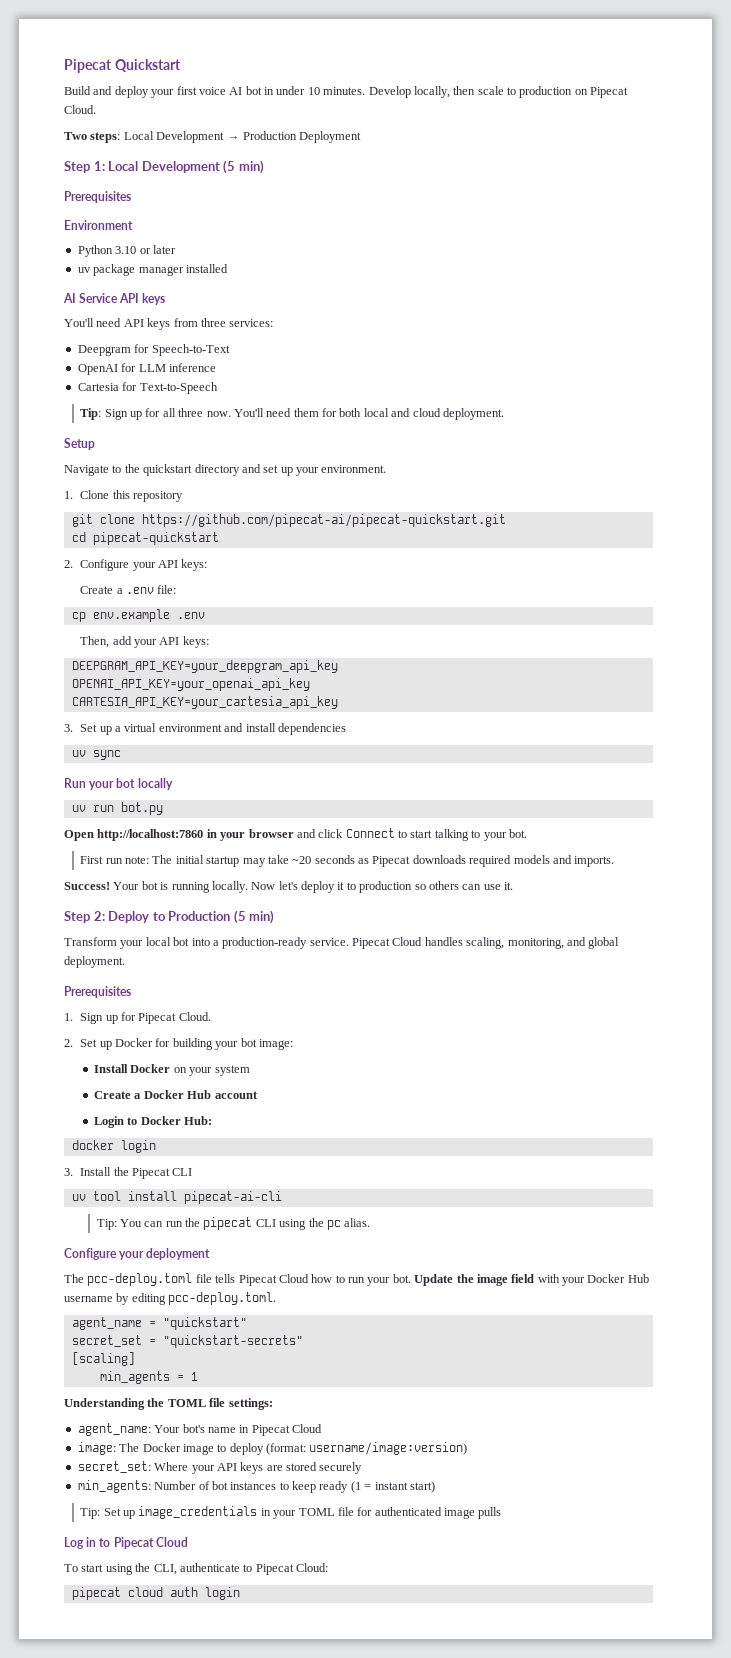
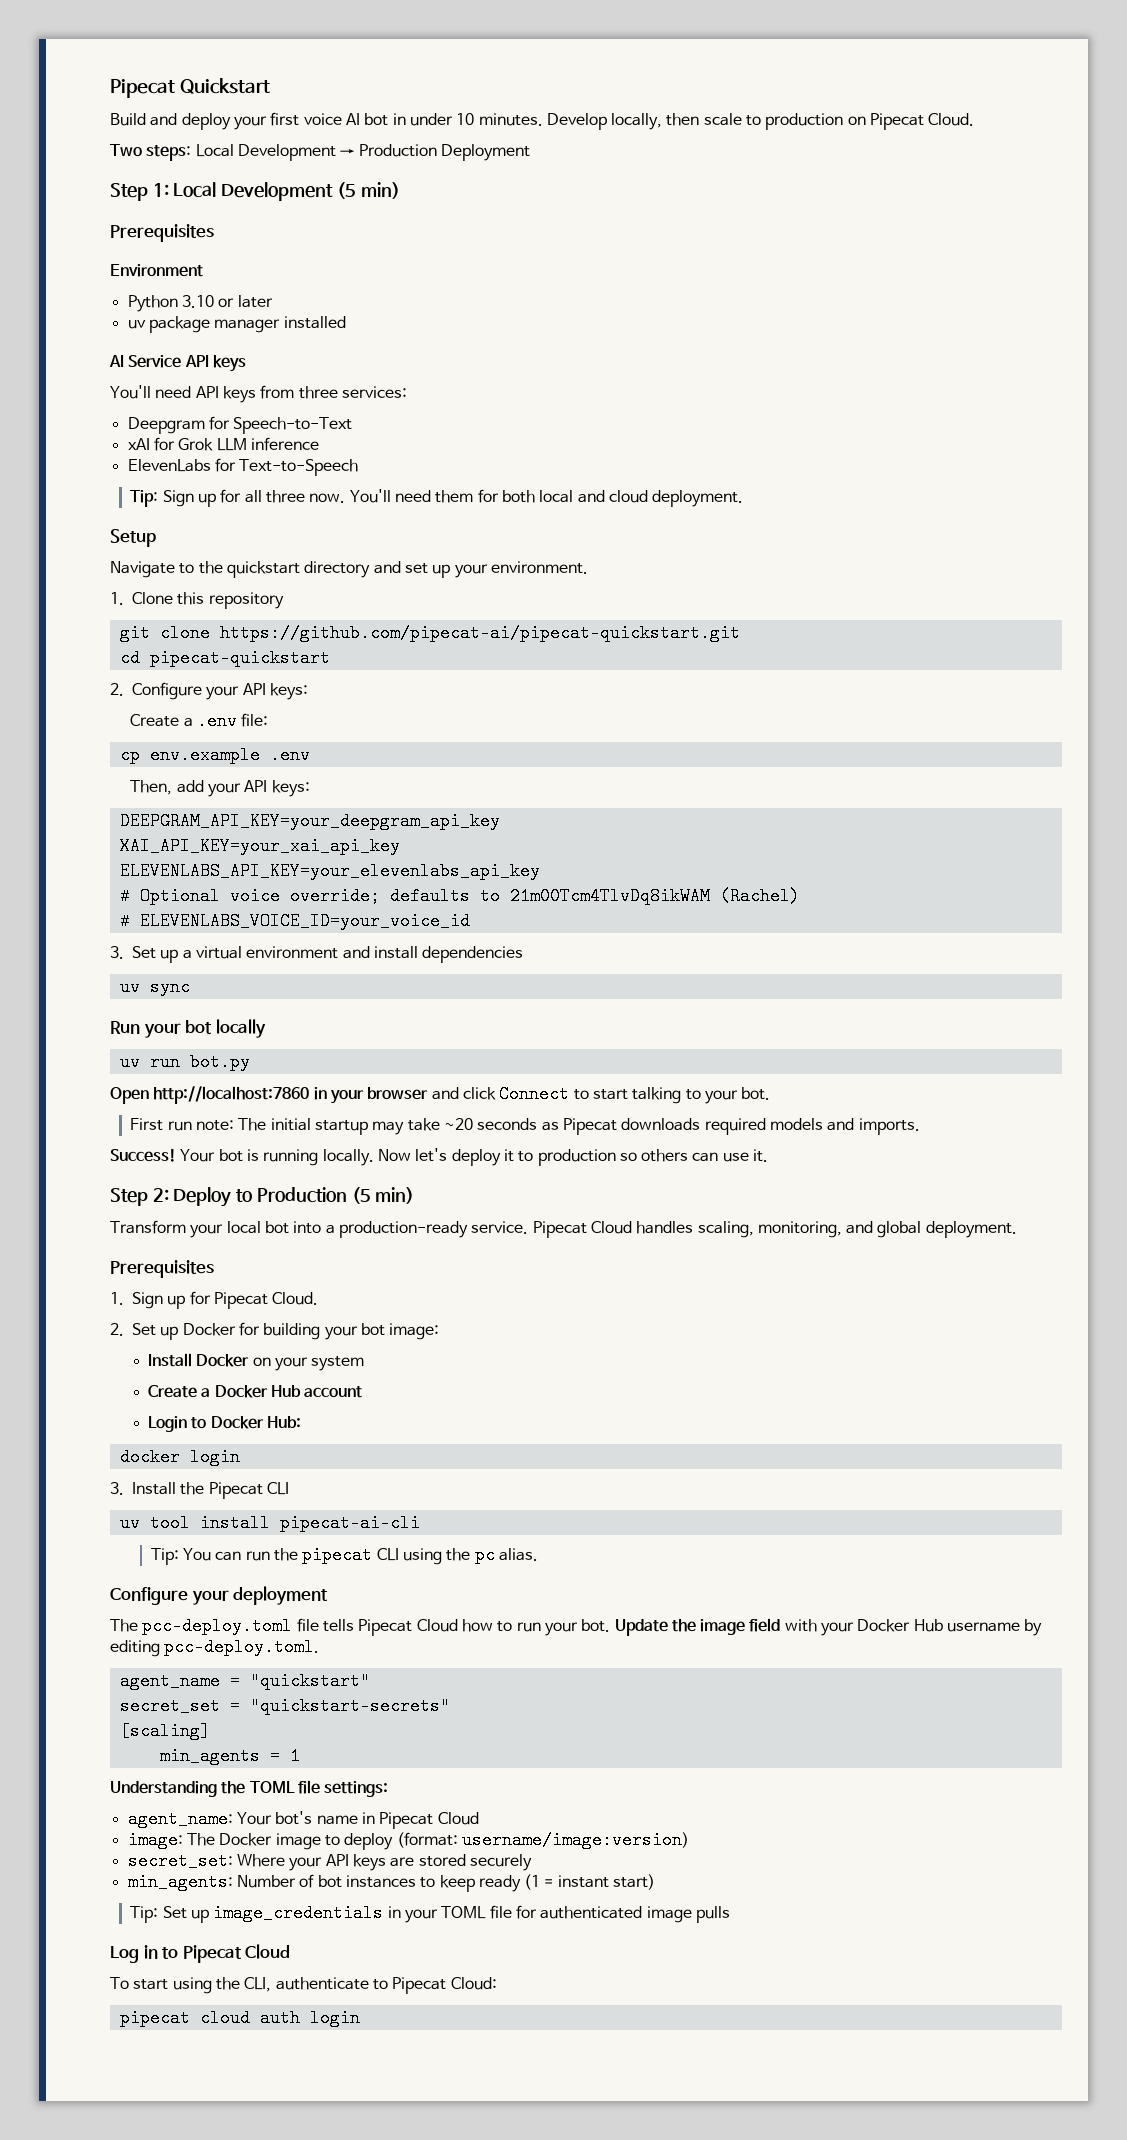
[77,363,137,375] OpenAI for -> [127,437,214,451] xAI for Grok
[77,383,119,391] Cartesia -> [127,459,211,472] ElevenLabs
[71,678,310,691] [71,696,338,709] OPENAI_API_KEY=your_openai_api_key // CARTESIA_API_KEY=your_cartesia_api_key -> [119,837,400,855] [119,862,540,880] [119,887,800,905] [119,912,470,930] XAI_API_KEY=your_xai_api_key // ELEVENLABS_API_KEY=your_elevenlabs_api_key // # Optional voice override; defaults to 21m00Tcm4TlvDq8ikWAM (Rachel) // # ELEVENLABS_VOICE_ID=your_voice_id

